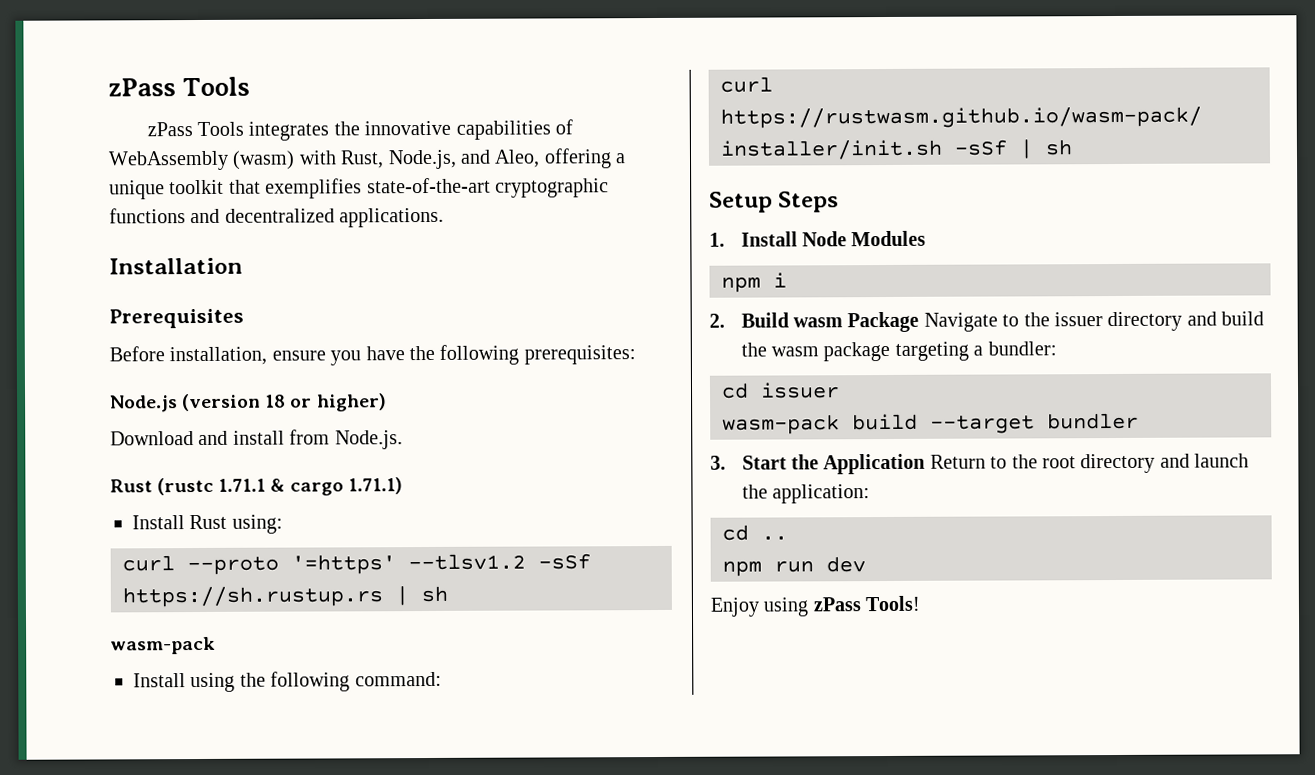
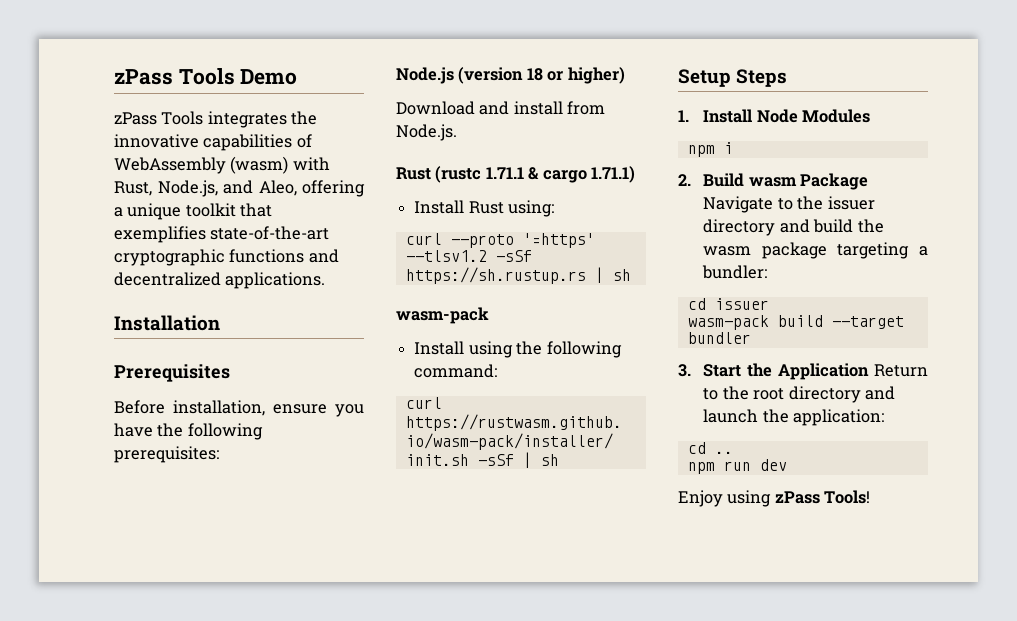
[108,76,251,97] zPass Tools -> [114,68,298,85] zPass Tools Demo

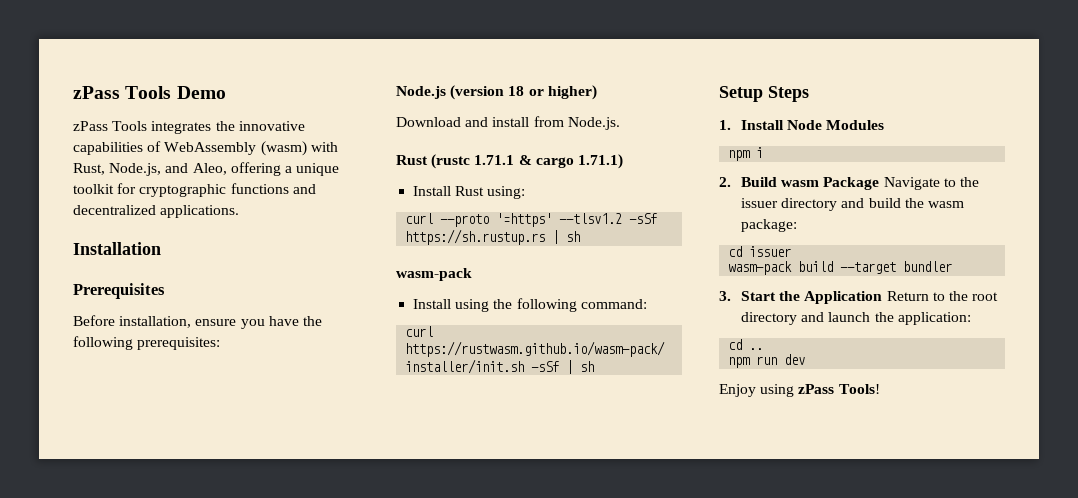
[240,203,273,217] [114,226,330,243] that exemplifies state-of-the-art -> [117,183,137,194] for
[761,242,928,259] [702,265,768,279] package targeting a bundler: -> [740,219,797,232] package:

